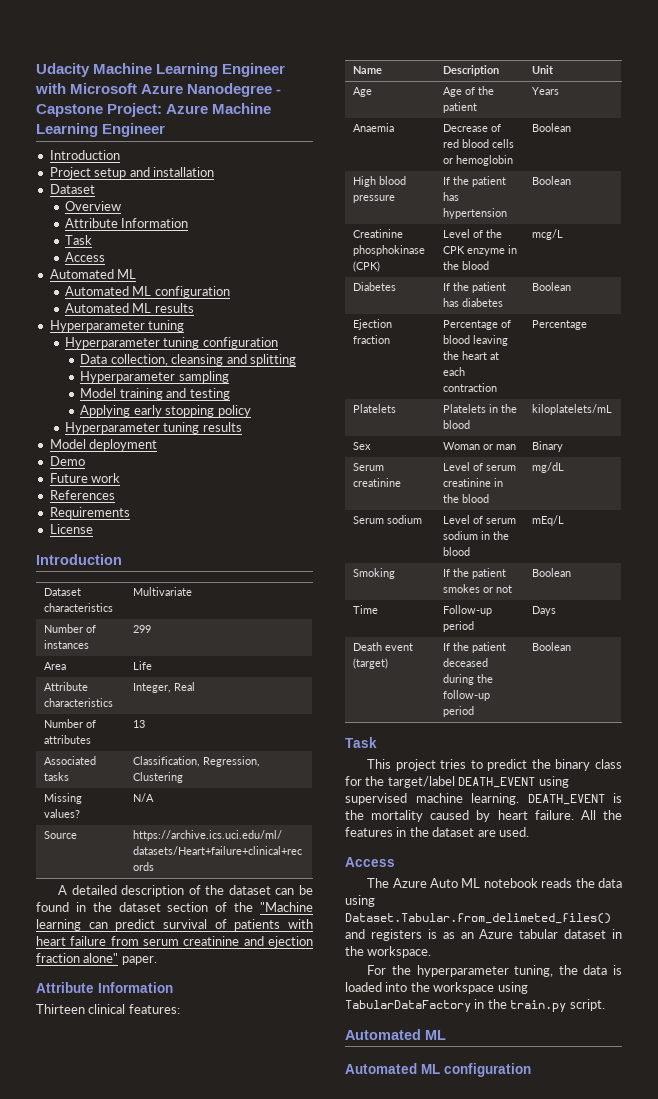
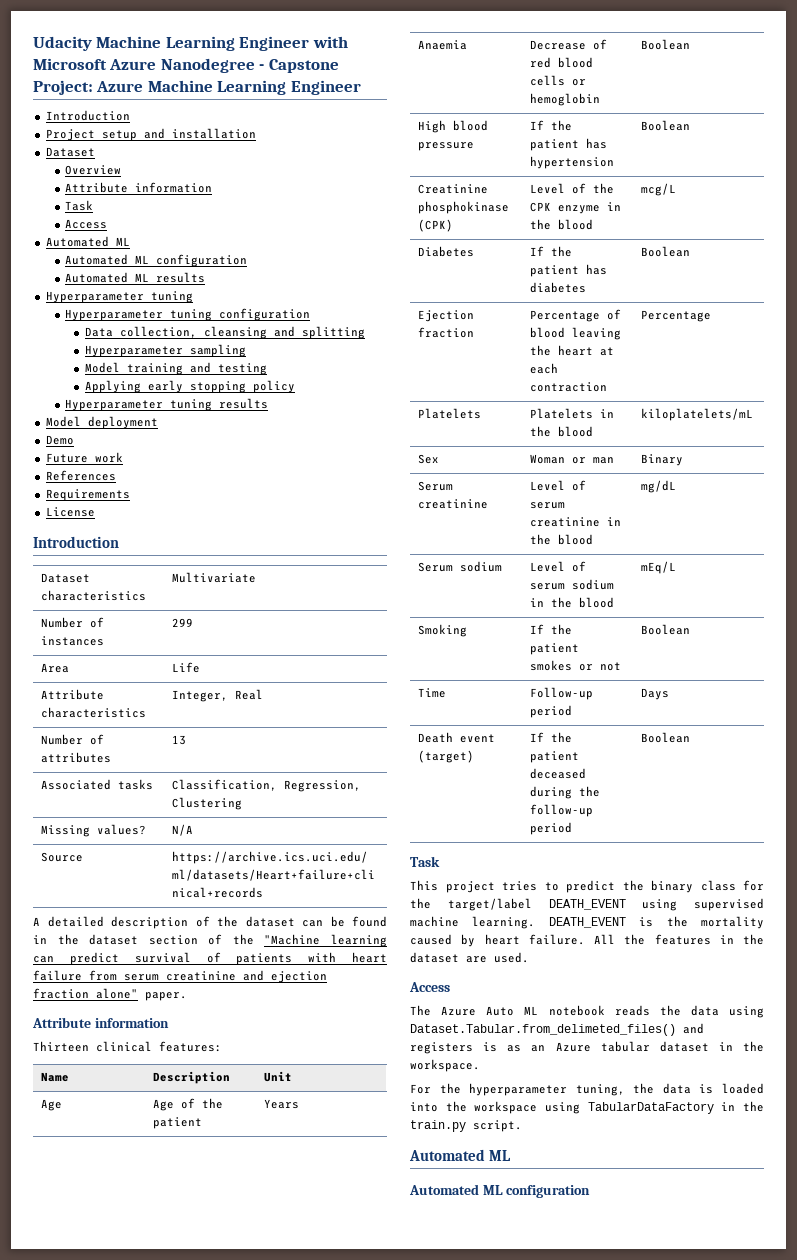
[121,218,189,228] Information -> [135,182,213,193] information
[98,982,173,993] Information -> [94,1018,169,1028] information

